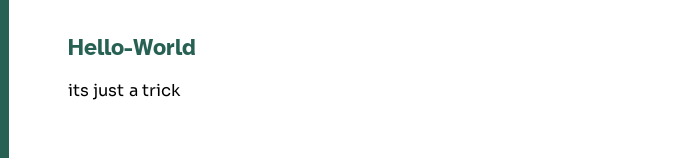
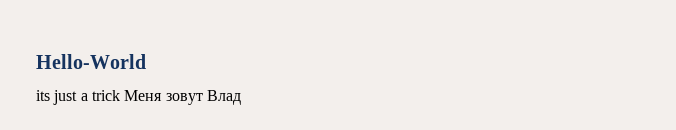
(182, 90) none -> [124,90,241,105] Меня зовут Влад

